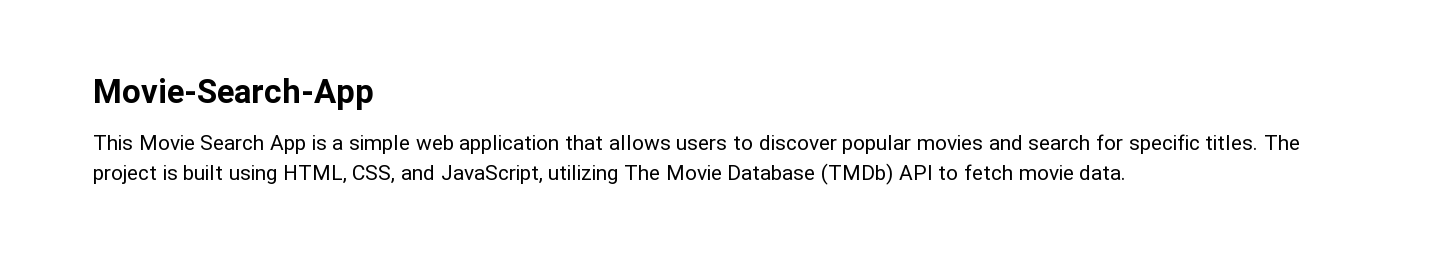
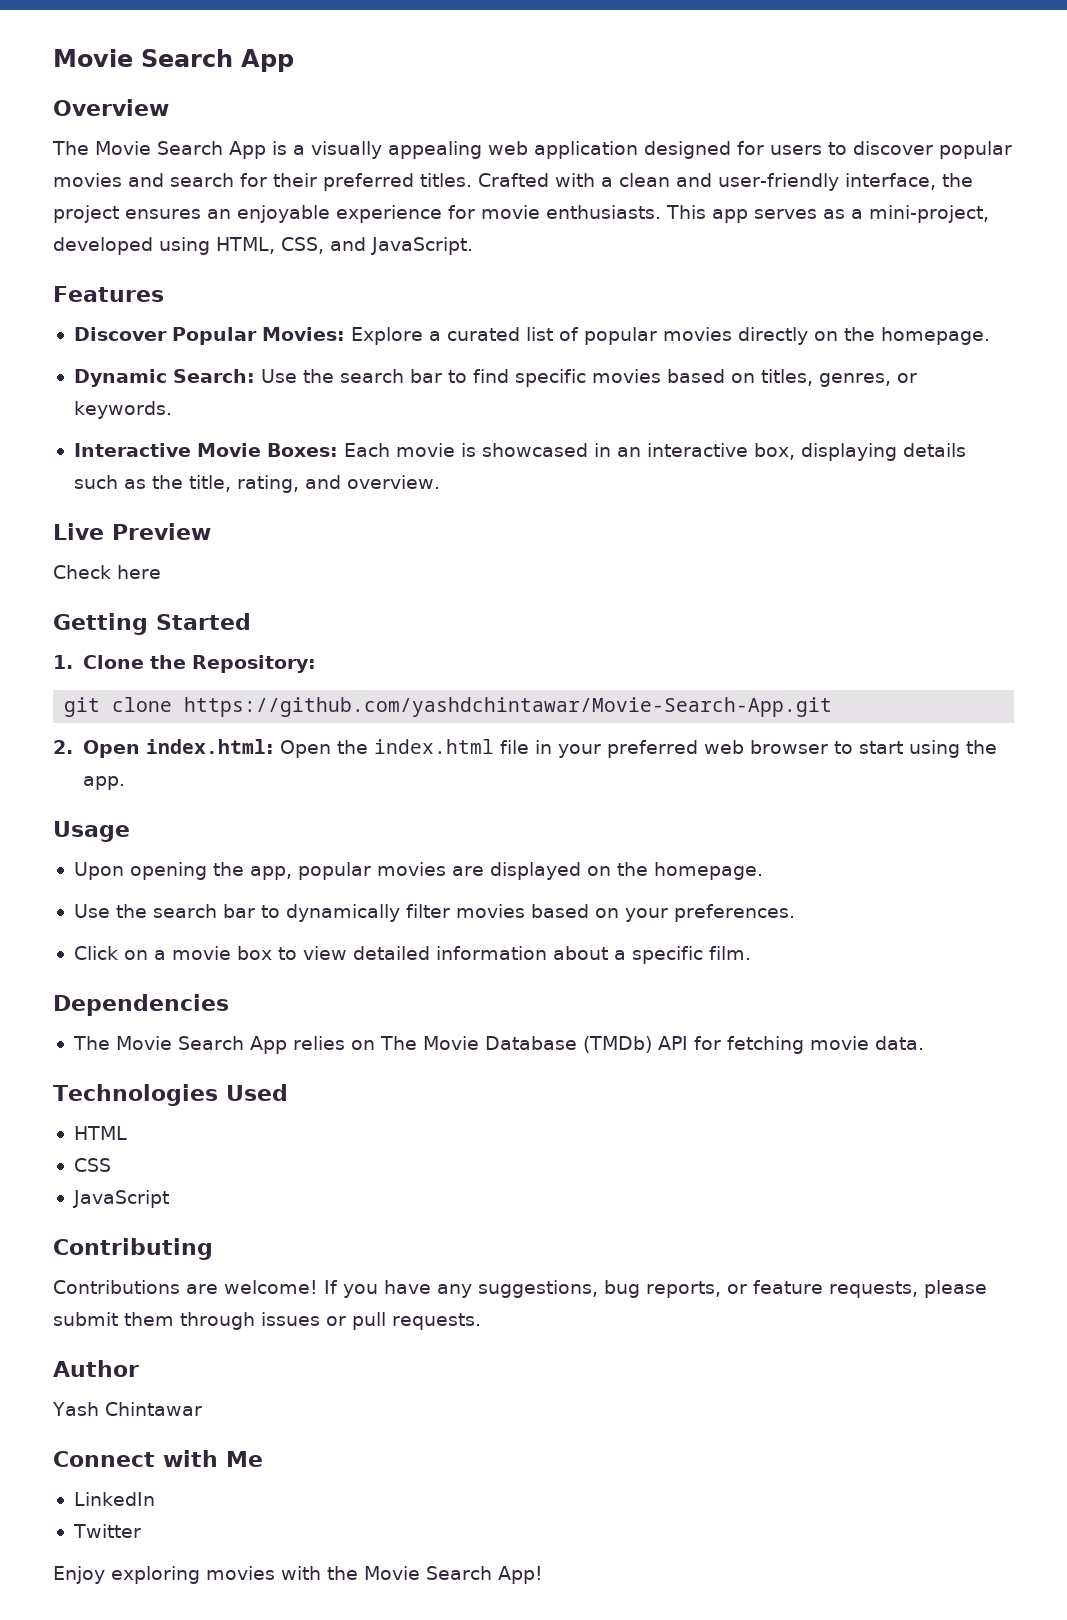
[93,78,374,110] [93,135,133,150] Movie-Search-App // This -> [53,49,294,72] [53,99,169,116] [52,141,89,155] Movie Search App // Overview // The
[349,135,671,154] simple web application that allows -> [311,141,764,159] visually appealing web application designed for
[1128,134,1301,154] [93,165,619,184] specific titles. The project is built using HTML, CSS, and JavaScript, utilizing -> [273,173,973,191] [53,205,989,223] [53,237,473,255] [53,286,164,302] [73,327,990,345] [73,369,917,387] [73,401,172,419] [73,443,966,461] [73,475,440,493] [53,523,211,540] [53,565,161,579] [53,613,251,635] [53,655,316,673] [64,697,833,717] [53,739,997,758] [82,776,125,790] [53,821,130,842] [73,862,763,880] [73,904,795,922] [73,946,751,964] [53,994,229,1016] [72,1036,375,1054] their preferred titles. Crafted with a clean and user-friendly interface, the project ensures an enjoyable experience for movie enthusiasts. This app serves as a mini-project, developed using HTML, CSS, and JavaScript. // Features // Discover Popular Movies: Explore a curated list of popular movies directly on the homepage. // Dynamic Search: Use the search bar to find specific movies based on titles, genres, or keywords. // Interactive Movie Boxes: Each movie is showcased in an interactive box, displaying details such as the title, rating, and overview. // Live Preview // Check here // Getting Started // 1. Clone the Repository: // git clone https://github.com/yashdchintawar/Movie-Search-App.git // 2. Open index.html: Open the index.html file in your preferred web browser to start using the app. // Usage // Upon opening the app, popular movies are displayed on the homepage. // Use the search bar to dynamically filter movies based on your preferences. // Click on a movie box to view detailed information about a specific film. // Dependencies // The Movie Search App relies on
[938,164,1014,180] to fetch -> [693,1036,804,1054] for fetching
(1127, 172) none -> [53,1084,288,1106] [73,1126,127,1140] [73,1158,111,1172] [72,1190,169,1208] [53,1238,213,1260] [53,1280,987,1298] [53,1312,481,1330] [53,1360,139,1377] [52,1402,202,1416] [53,1450,263,1467] [73,1492,155,1506] [72,1524,141,1538] [53,1566,543,1584] // Technologies Used // HTML // CSS // JavaScript // Contributing // Contributions are welcome! If you have any suggestions, bug reports, or feature requests, please submit them through issues or pull requests. // Author // Yash Chintawar // Connect with Me // LinkedIn // Twitter // Enjoy exploring movies with the Movie Search App!

